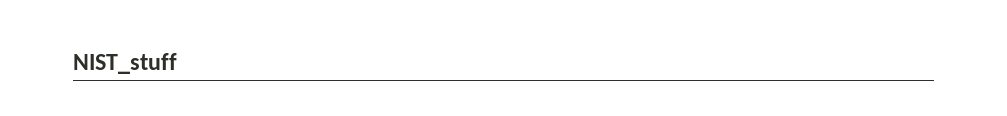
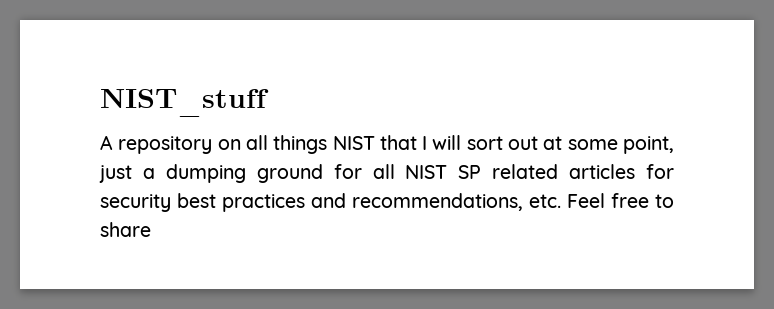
(177, 63) none -> [100,135,674,154] [99,164,674,183] [100,193,674,212] [100,222,151,237] // A repository on all things NIST that I will sort out at some point, just a dumping ground for all NIST SP related articles for security best practices and recommendations, etc. Feel free to share

